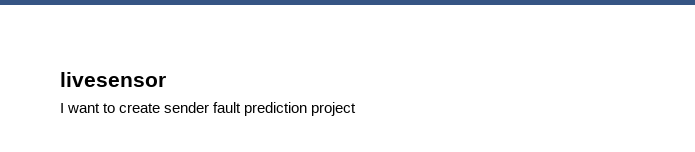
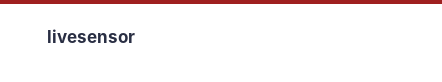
[60,102,357,116] // I want to create sender fault prediction project -> (135, 36) none

